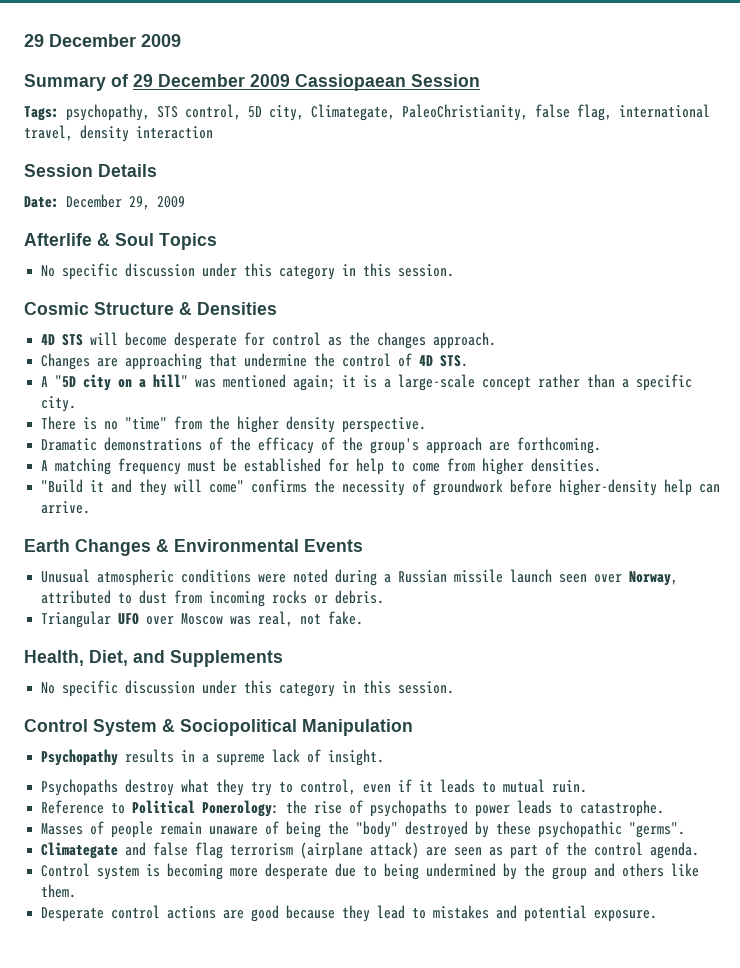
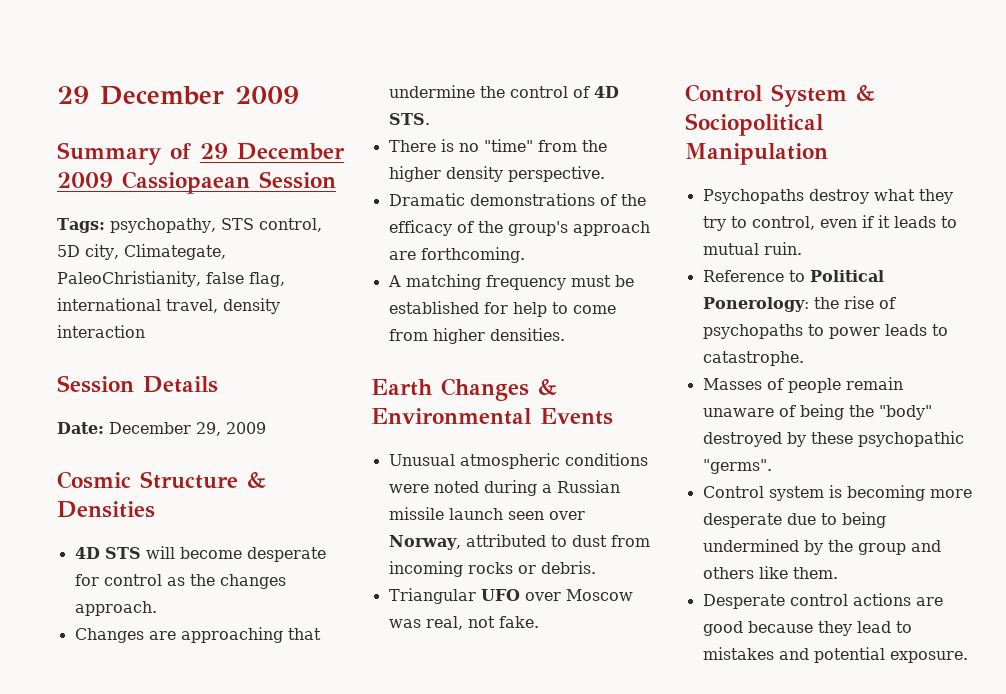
[24,233,217,250] [41,263,455,280] // Afterlife & Soul Topics // No specific discussion under this category in this session. -> (266, 428) none
[41,374,693,391] [41,396,77,412] // A "5D city on a hill" was mentioned again; it is a large-scale concept rather than a specific city. -> (430, 119) none
[41,479,721,496] [41,501,91,514] // "Build it and they will come" confirms the necessity of groundwork before higher-density help can arrive. -> (565, 334) none
[24,650,283,667] [41,680,455,697] // Health, Diet, and Supplements // No specific discussion under this category in this session. -> (539, 622) none
[41,749,385,766] // Psychopathy results in a supreme lack of insight. -> (828, 154) none
[41,842,700,859] // Climategate and false flag terrorism (airplane attack) are seen as part of the control agenda. -> (772, 466) none

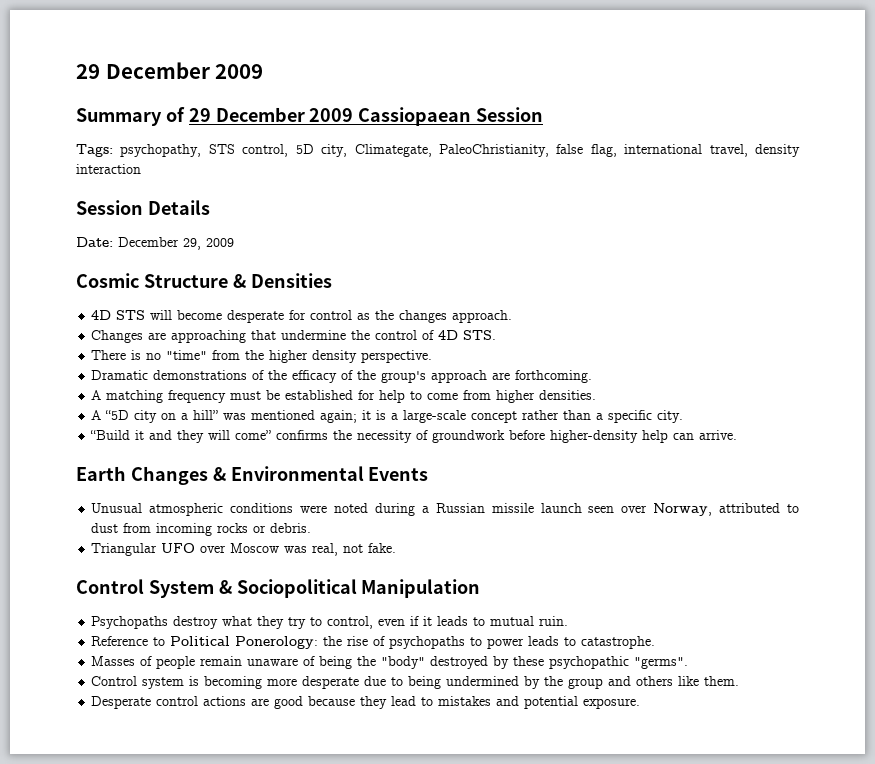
(565, 334) none -> [91,410,684,423] [90,430,738,443] // A “5D city on a hill” was mentioned again; it is a large-scale concept rather than a specific city. // “Build it and they will come” confirms the necessity of groundwork before higher-density help can arrive.

